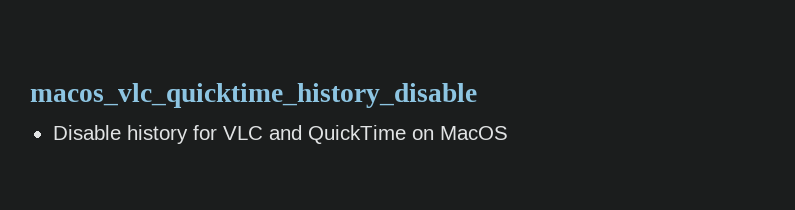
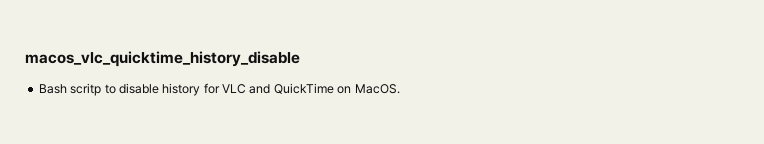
[52,125,121,140] Disable -> [38,83,159,96] Bash scritp to disable
[439,126,508,140] MacOS -> [354,84,400,94] MacOS.

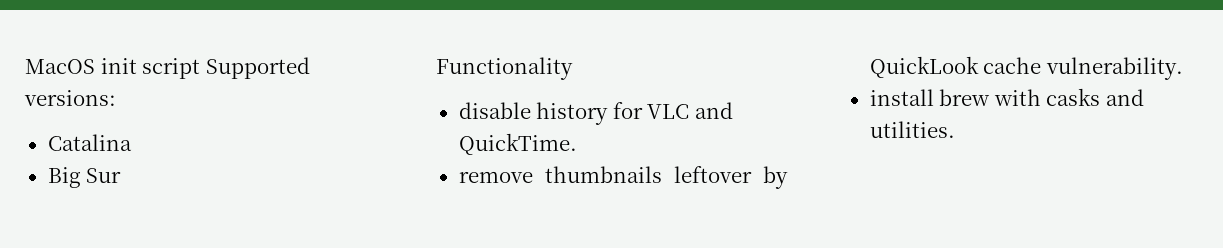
[25,51,300,67] [38,83,116,96] macos_vlc_quicktime_history_disable // Bash scritp to -> [25,57,310,79] [24,90,116,106] [47,134,132,151] [47,167,122,188] [436,57,573,80] MacOS init script Supported versions: // Catalina // Big Sur // Functionality //
[273,83,400,94] QuickTime on MacOS. -> [458,133,577,155] [458,166,788,189] [869,56,1183,80] [869,88,1144,106] [869,121,955,138] QuickTime. // remove thumbnails leftover by QuickLook cache vulnerability. // install brew with casks and utilities.

